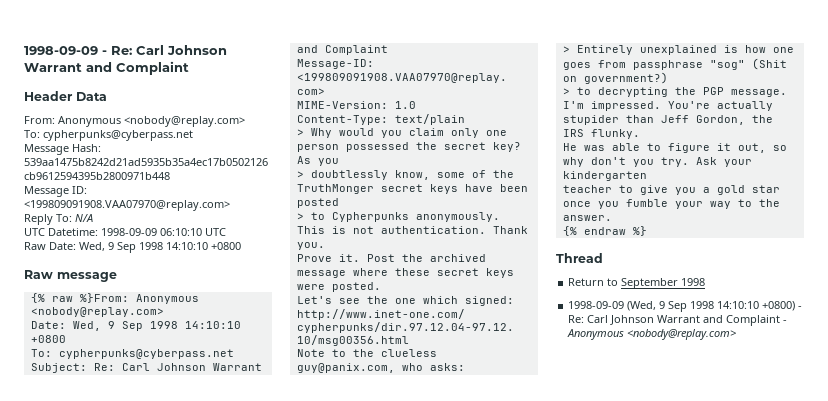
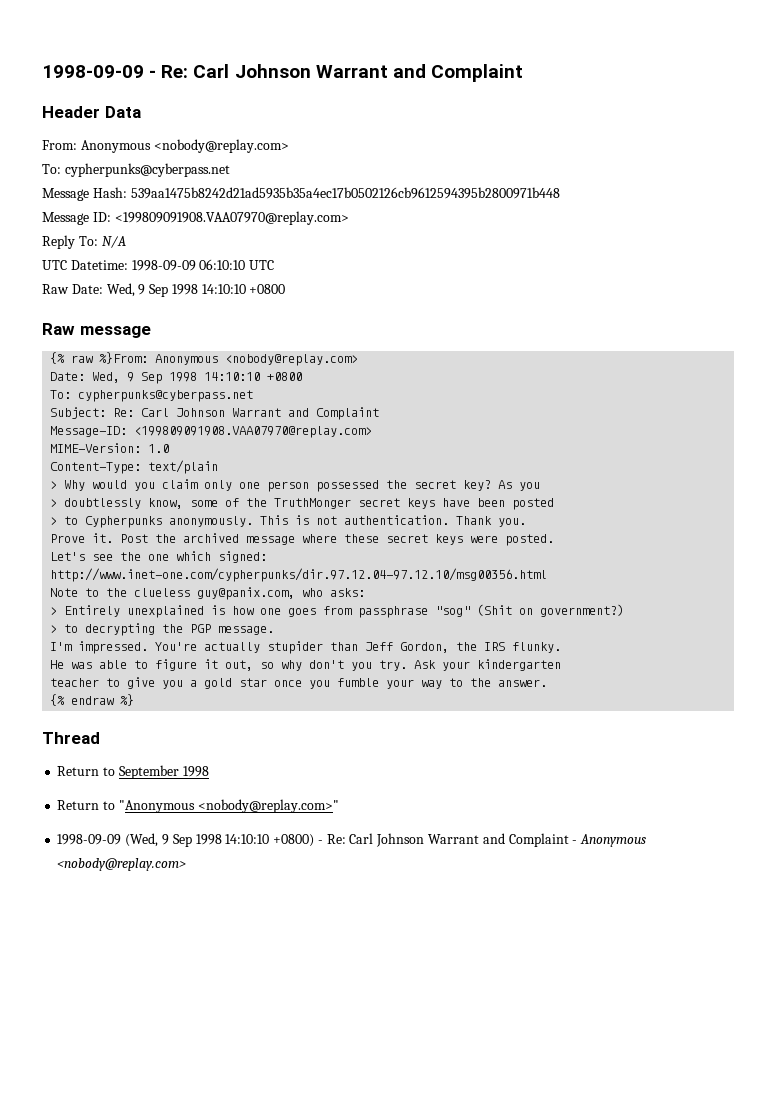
(706, 282) none -> [57,799,339,813] // Return to "Anonymous <nobody@replay.com>"

